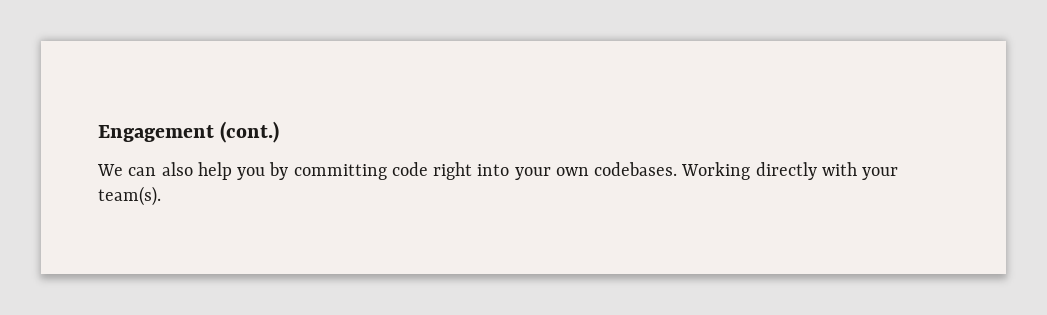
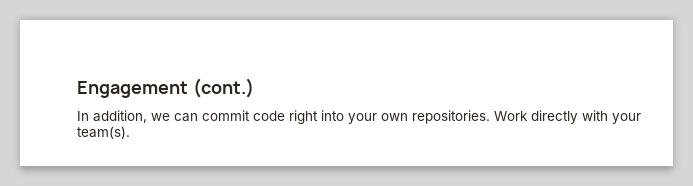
[97,162,387,180] We can also help you by committing -> [77,110,250,123] In addition, we can commit
[594,162,751,180] codebases. Working -> [412,110,528,124] repositories. Work

